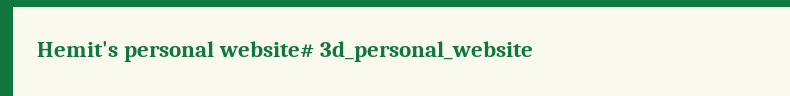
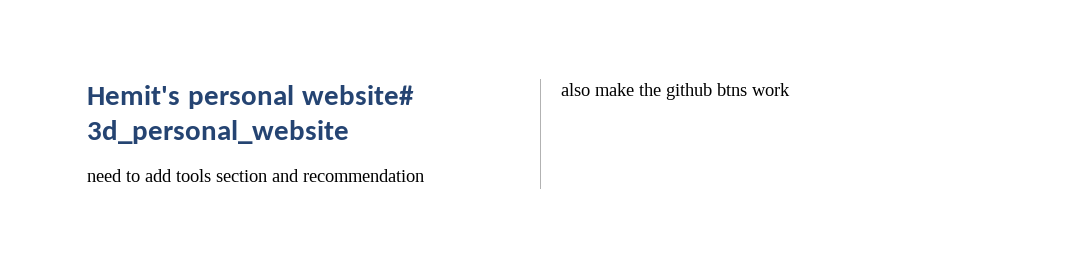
(534, 51) none -> [87,169,424,182] [561,83,790,100] // need to add tools section and recommendation // also make the github btns work

